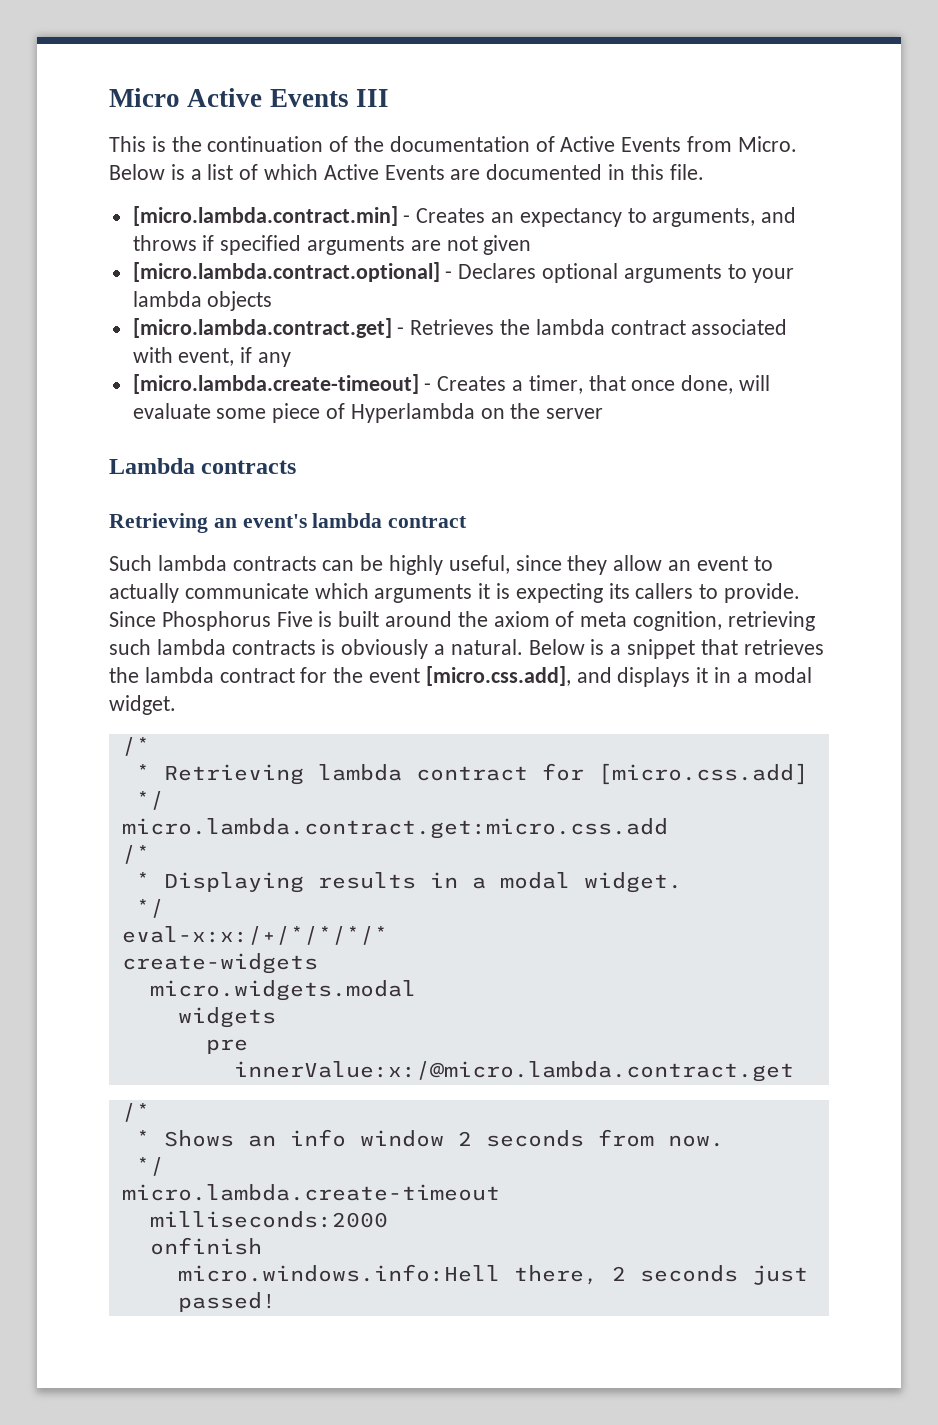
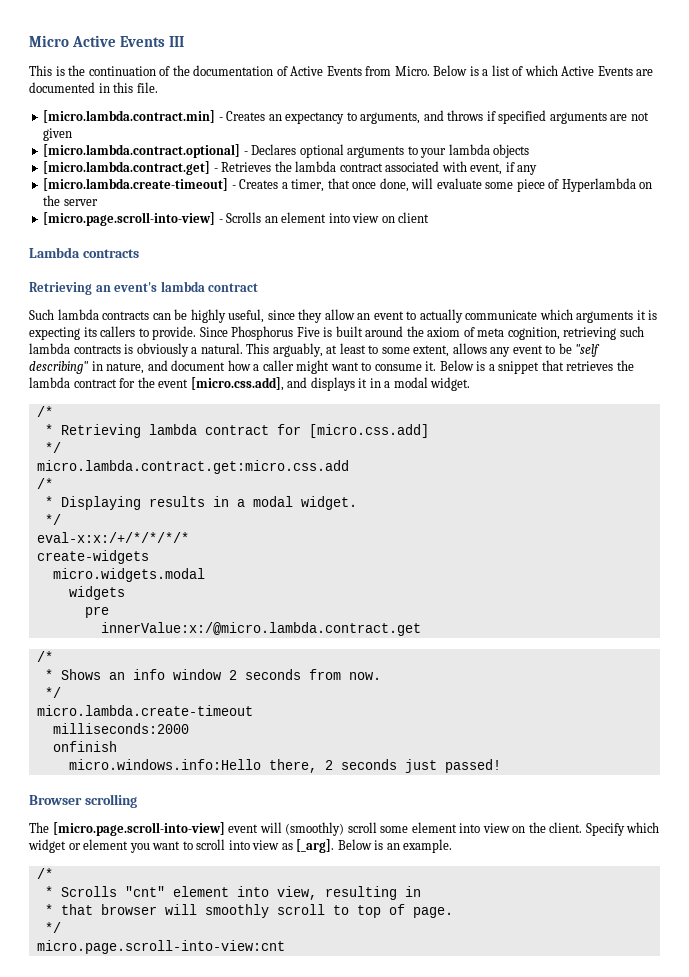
(604, 413) none -> [43,212,430,226] // [micro.page.scroll-into-view] - Scrolls an element into view on client
(523, 647) none -> [246,343,601,357] [29,360,437,374] This arguably, at least to some extent, allows any event to be "self describing" in nature, and document how a caller might want to consume it.
[177,1264,500,1282] micro.windows.info:Hell -> [68,759,261,770] micro.windows.info:Hello
(276, 1302) none -> [29,794,137,808] [29,822,660,836] [28,839,453,853] [36,868,53,879] [44,886,421,900] [44,904,453,918] [44,922,61,933] [36,940,285,954] // Browser scrolling // The [micro.page.scroll-into-view] event will (smoothly) scroll some element into view on the client. Specify which widget or element you want to scroll into view as [_arg]. Below is an example. // /* // * Scrolls "cnt" element into view, resulting in // * that browser will smoothly scroll to top of page. // */ // micro.page.scroll-into-view:cnt

